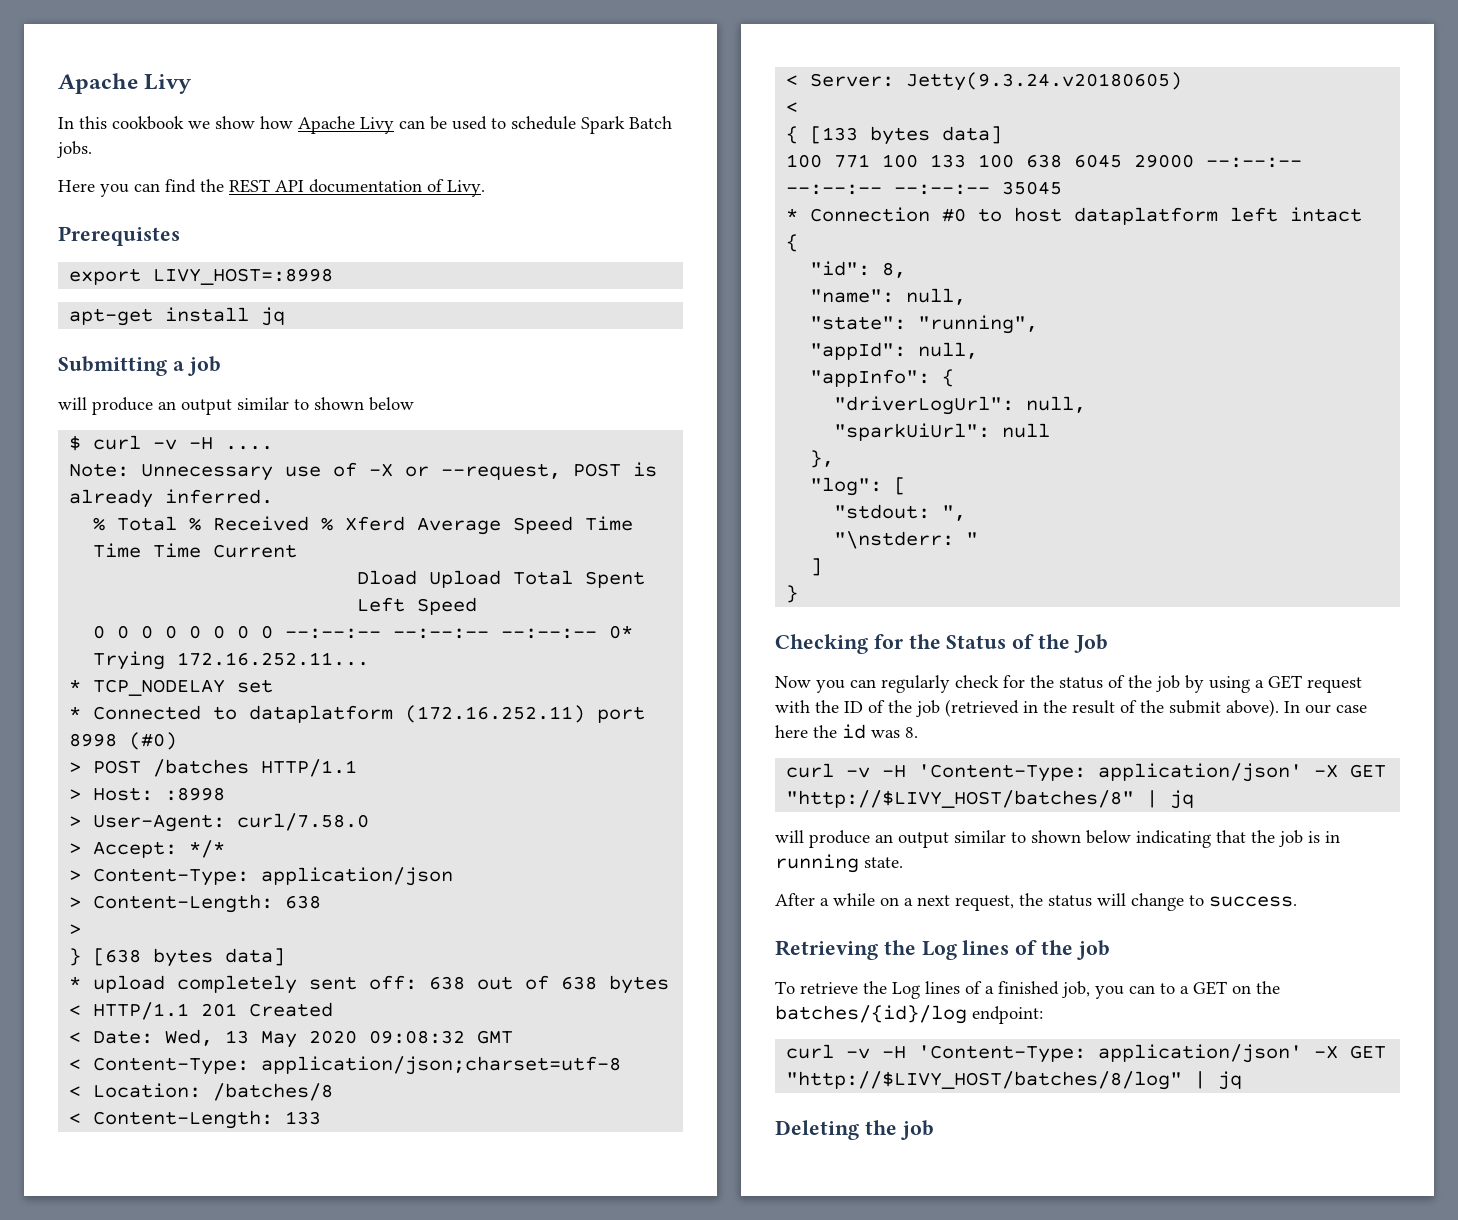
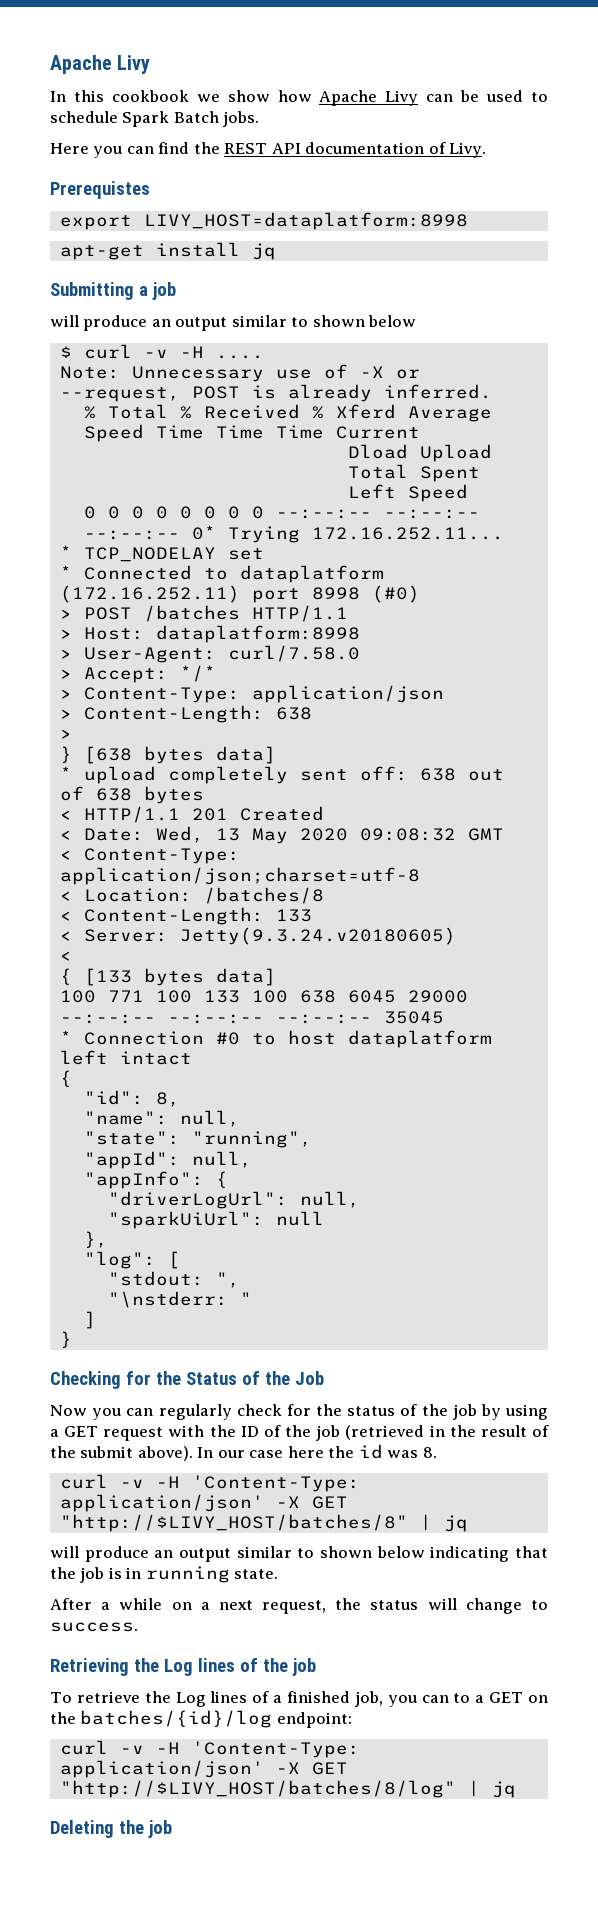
[153,268,334,285] LIVY_HOST=:8998 -> [143,212,468,230] LIVY_HOST=dataplatform:8998
[165,787,226,801] :8998 -> [155,625,360,643] dataplatform:8998

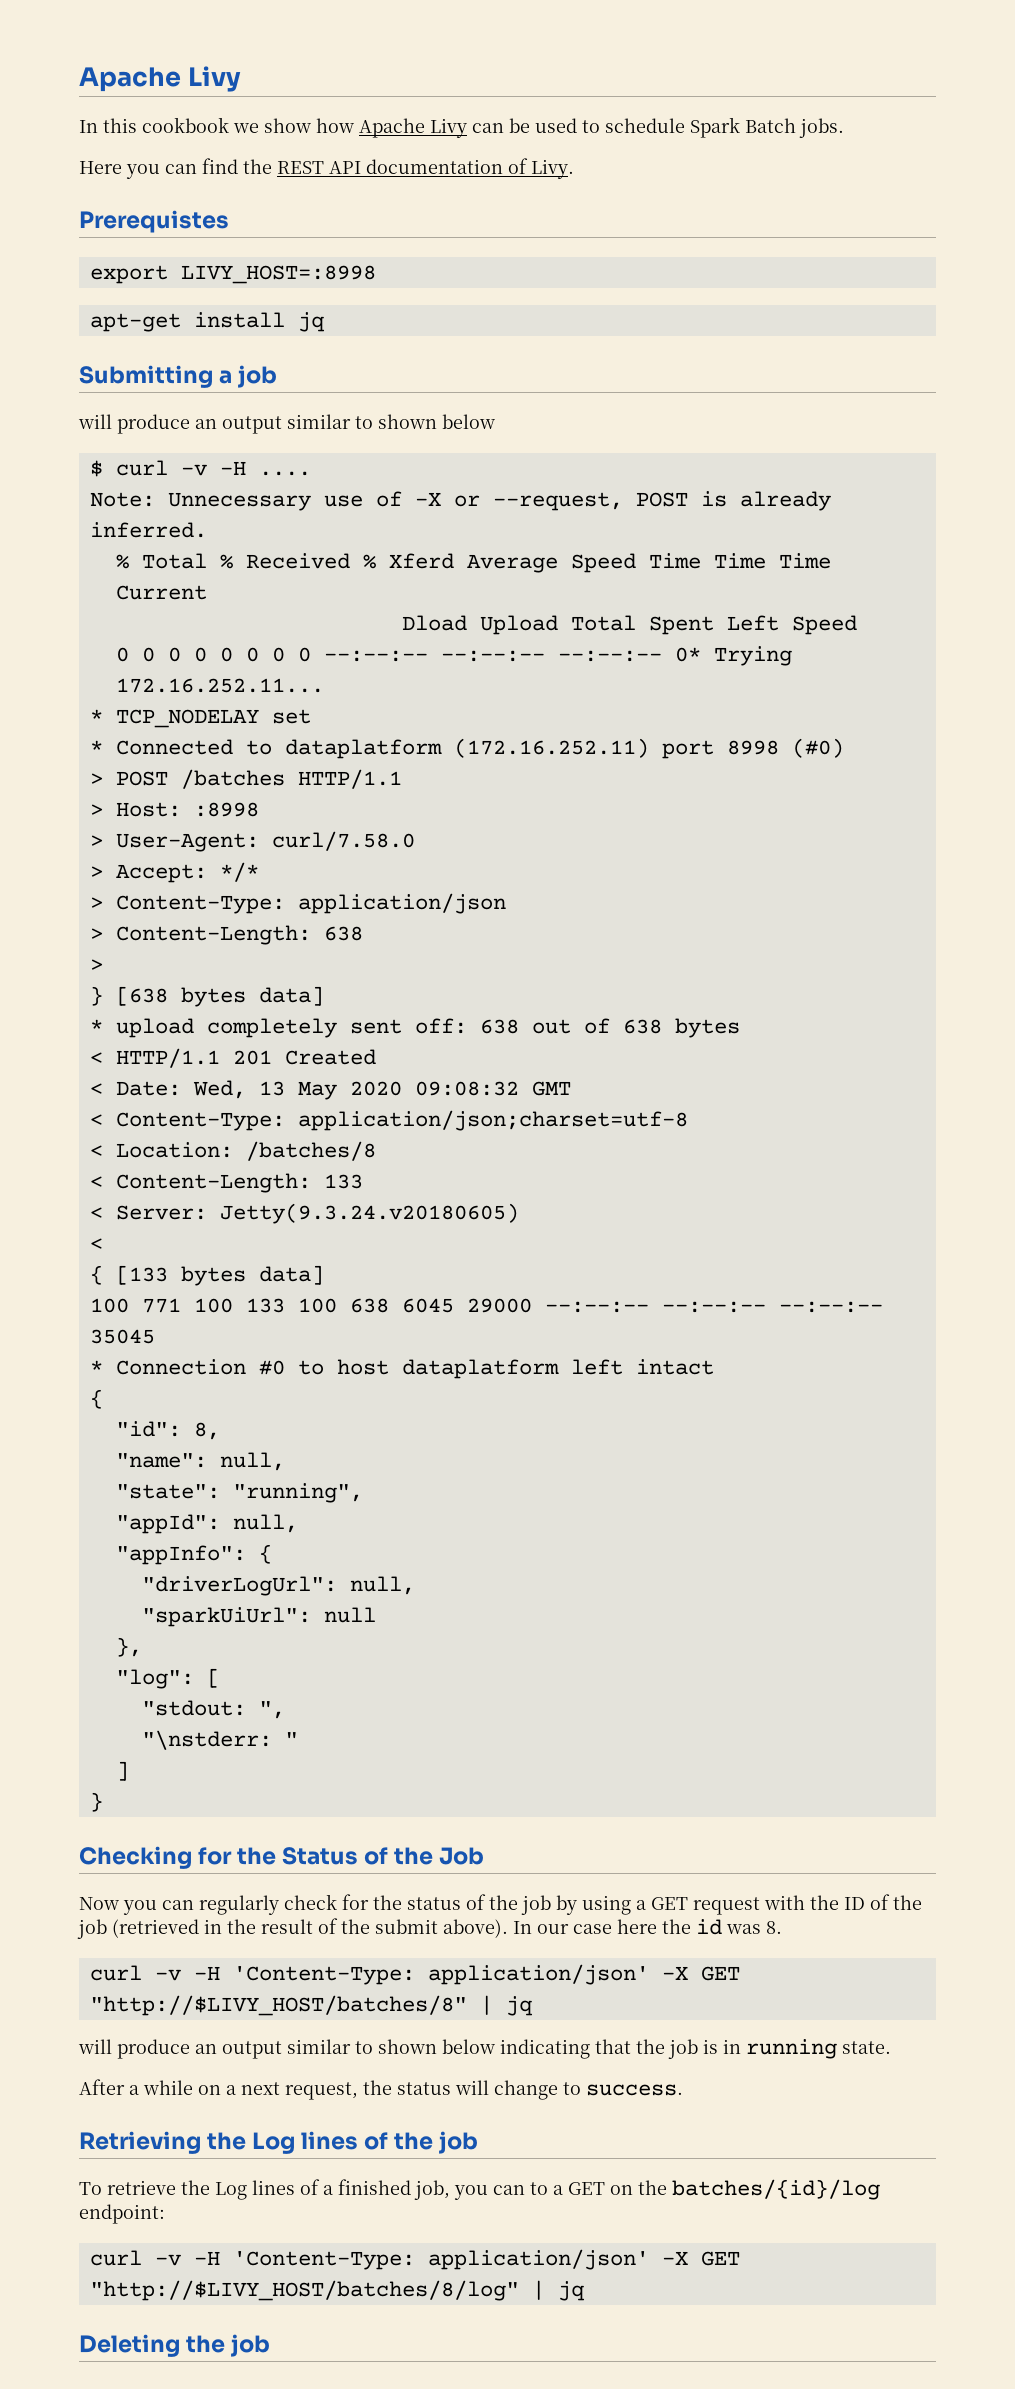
[143,212,468,230] LIVY_HOST=dataplatform:8998 -> [180,265,376,284] LIVY_HOST=:8998
[155,625,360,643] dataplatform:8998 -> [193,802,259,817] :8998

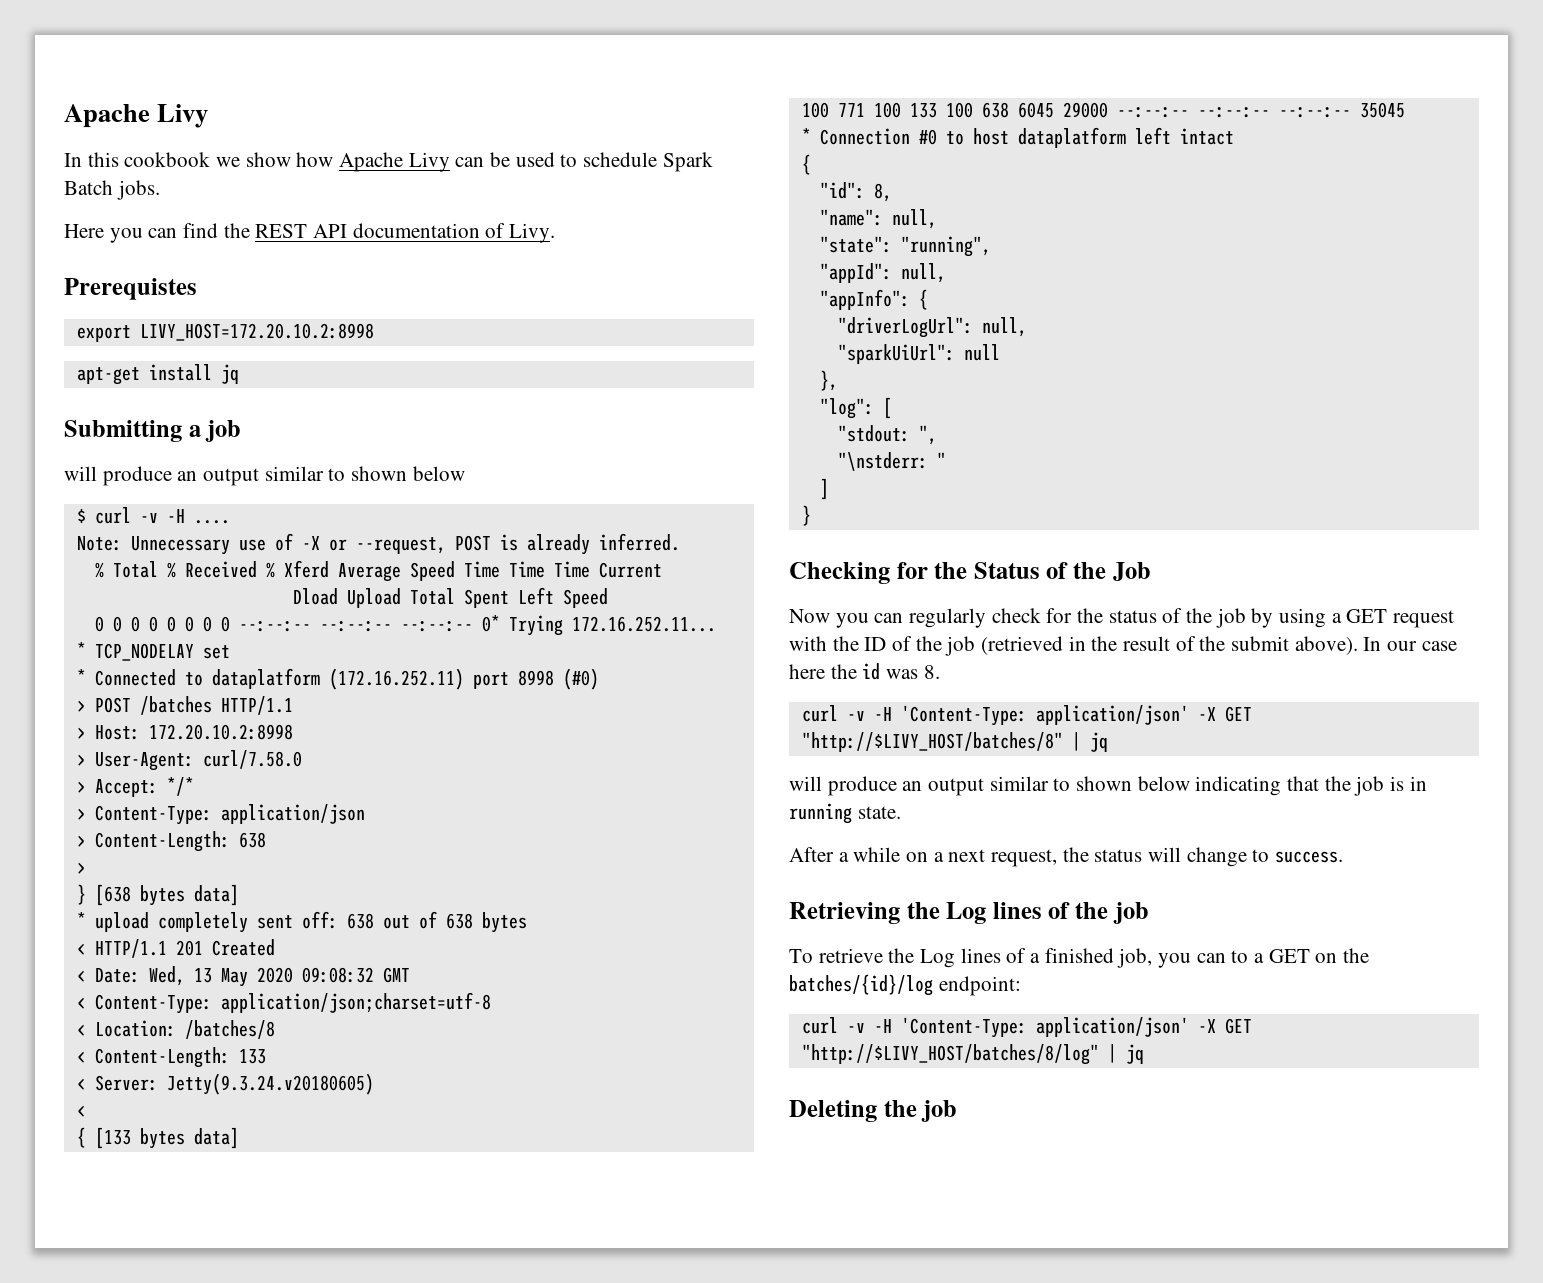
[180,265,376,284] LIVY_HOST=:8998 -> [139,323,374,341] LIVY_HOST=172.20.10.2:8998
[193,802,259,817] :8998 -> [148,724,293,740] 172.20.10.2:8998

